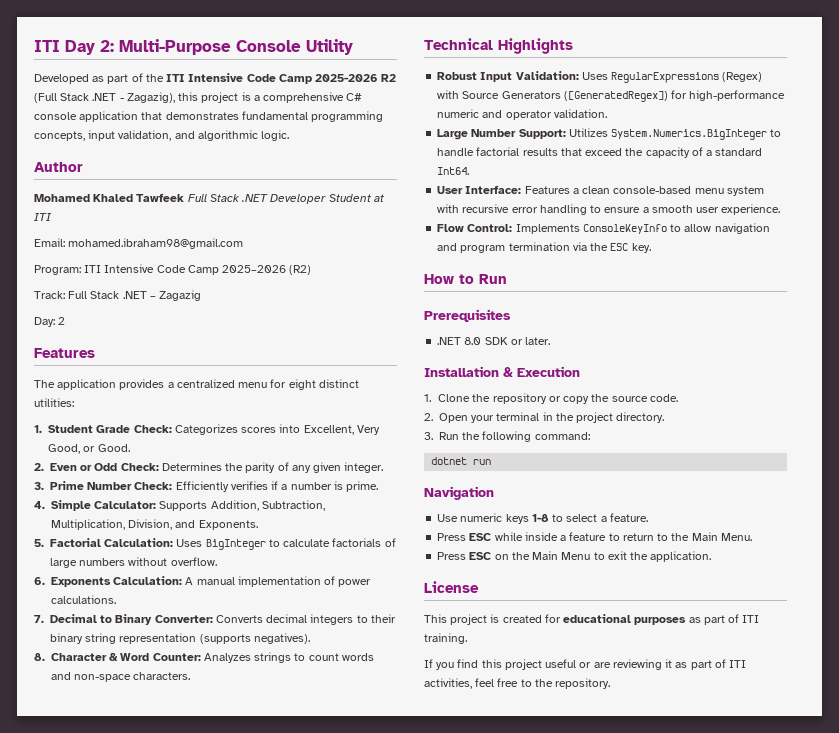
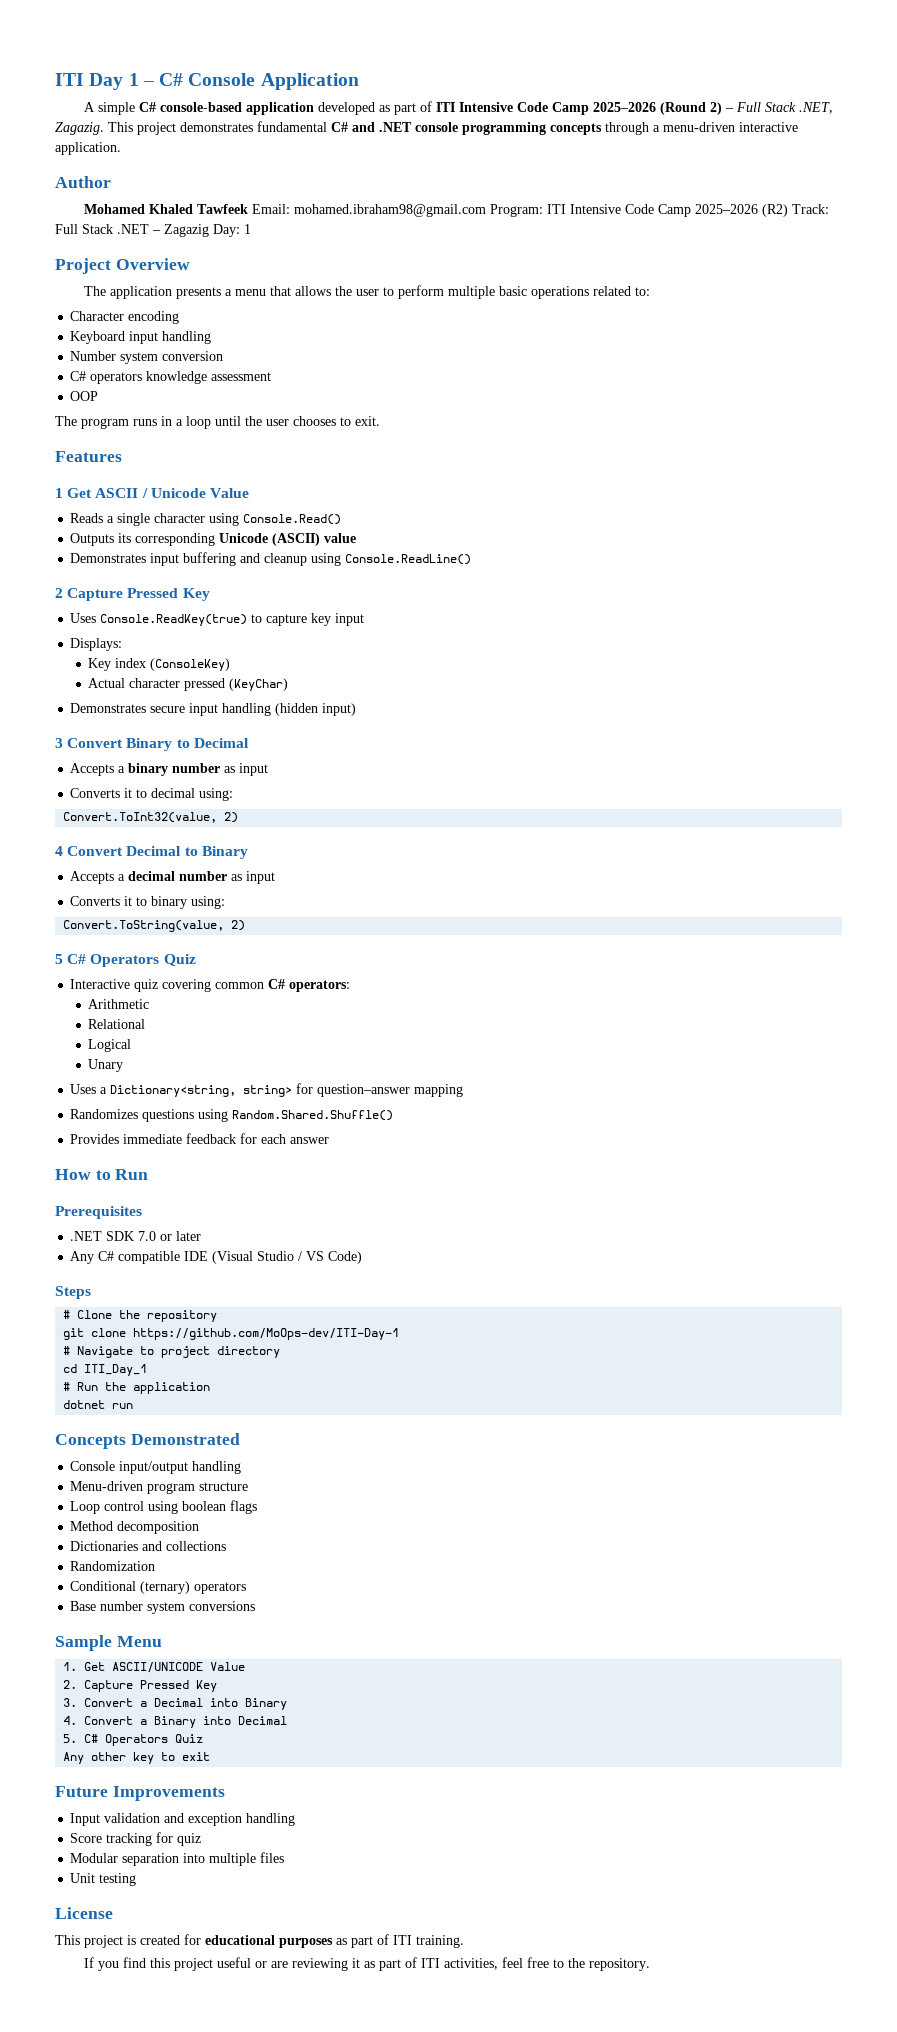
[100,39,353,55] [34,73,397,84] [34,92,363,103] [34,111,384,122] [34,130,290,141] [34,162,83,172] [34,193,384,204] [34,213,52,221] 2: Multi-Purpose Console Utility // Developed as part of the ITI Intensive Code Camp 2025-2026 R2 (Full Stack .NET - Zagazig), this project is a comprehensive C# console application that demonstrates fundamental programming concepts, input validation, and algorithmic logic. // Author // Mohamed Khaled Tawfeek Full Stack .NET Developer Student at ITI // -> [128,73,359,90] [84,101,834,115] [55,121,798,135] [55,142,121,155] [55,176,111,188] [84,204,249,214] 1 – C# Console Application // A simple C# console-based application developed as part of ITI Intensive Code Camp 2025–2026 (Round 2) – Full Stack .NET, Zagazig. This project demonstrates fundamental C# and .NET console programming concepts through a menu-driven interactive application. // Author // Mohamed Khaled Tawfeek
(244, 243) // -> (487, 210) none
(312, 270) // -> (789, 210) none
[34,317,66,327] [34,348,95,358] [34,379,359,390] [34,398,74,407] [34,424,380,435] [48,444,130,454] [34,462,384,473] [34,481,379,492] [34,500,325,511] [51,519,258,530] [34,538,396,550] [50,557,217,568] [34,576,372,587] [51,595,116,604] [34,614,396,625] [50,633,310,644] [34,652,374,663] [51,672,191,682] [424,38,573,54] [437,71,763,83] [437,90,786,102] [437,109,607,120] [437,128,782,140] [437,147,763,158] [437,167,470,175] [437,185,764,196] [437,204,781,215] [437,223,770,234] [437,242,651,253] // Day: 2 // Features // The application provides a centralized menu for eight distinct utilities: // 1. Student Grade Check: Categorizes scores into Excellent, Very Good, or Good. // 2. Even or Odd Check: Determines the parity of any given integer. // 3. Prime Number Check: Efficiently verifies if a number is prime. // 4. Simple Calculator: Supports Addition, Subtraction, Multiplication, Division, and Exponents. // 5. Factorial Calculation: Uses BigInteger to calculate factorials of large numbers without overflow. // 6. Exponents Calculation: A manual implementation of power calculations. // 7. Decimal to Binary Converter: Converts decimal integers to their binary string representation (supports negatives). // 8. Character & Word Counter: Analyzes strings to count words and non-space characters. // Technical Highlights // Robust Input Validation: Uses RegularExpressions (Regex) with Source Generators ([GeneratedRegex]) for high-performance numeric and operator validation. // Large Number Support: Utilizes System.Numerics.BigInteger to handle factorial results that exceed the capacity of a standard Int64. // User Interface: Features a clean console-based menu system with recursive error handling to ensure a smooth user experience. // Flow Control: Implements ConsoleKeyInfo to allow navigation and program termination via the ESC key. -> [213,224,251,237] [55,258,190,274] [84,285,651,299] [70,311,180,324] [70,331,212,344] [70,351,224,364] [70,371,272,384] [70,391,99,401] [55,416,380,429] [55,451,122,462] [55,488,249,498] [70,513,342,526] [70,533,357,546] [70,552,472,566] [55,588,210,601] [70,613,365,626] [70,638,123,651] [88,658,231,671] [88,678,289,691] [70,703,357,716] [55,738,249,751] [70,763,269,776] [70,788,234,801] [63,812,239,823] [55,846,248,859] [70,871,276,884] [70,896,226,909] [63,920,246,932] [55,954,196,967] [70,979,351,992] [88,999,150,1009] [88,1019,146,1029] [88,1039,132,1052] [88,1059,124,1072] [70,1083,464,1097] [70,1109,394,1122] [70,1133,330,1144] Day: 1 // Project Overview // The application presents a menu that allows the user to perform multiple basic operations related to: // Character encoding // Keyboard input handling // Number system conversion // C# operators knowledge assessment // OOP // The program runs in a loop until the user chooses to exit. // Features // 1 Get ASCII / Unicode Value // Reads a single character using Console.Read() // Outputs its corresponding Unicode (ASCII) value // Demonstrates input buffering and cleanup using Console.ReadLine() // 2 Capture Pressed Key // Uses Console.ReadKey(true) to capture key input // Displays: // Key index (ConsoleKey) // Actual character pressed (KeyChar) // Demonstrates secure input handling (hidden input) // 3 Convert Binary to Decimal // Accepts a binary number as input // Converts it to decimal using: // Convert.ToInt32(value, 2) // 4 Convert Decimal to Binary // Accepts a decimal number as input // Converts it to binary using: // Convert.ToString(value, 2) // 5 C# Operators Quiz // Interactive quiz covering common C# operators: // Arithmetic // Relational // Logical // Unary // Uses a Dictionary<string, string> for question–answer mapping // Randomizes questions using Random.Shared.Shuffle() // Provides immediate feedback for each answer
[464,337,551,345] [424,366,580,377] [424,393,678,404] [424,412,665,423] [424,431,590,442] [431,457,492,465] [424,486,494,500] [437,513,648,524] [437,532,752,541] [437,551,712,562] 8.0 SDK or later. // Installation & Execution // 1. Clone the repository or copy the source code. // 2. Open your terminal in the project directory. // 3. Run the following command: // dotnet run // Navigation // Use numeric keys 1-8 to select a feature. // Press ESC while inside a feature to return to the Main Menu. // Press ESC on the Main Menu to exit the application. -> [106,1231,202,1241] [70,1251,363,1264] [55,1286,91,1299] [63,1310,218,1322] [63,1328,400,1340] [63,1346,281,1358] [63,1364,148,1376] [63,1382,211,1394] [63,1400,134,1409] [55,1433,240,1449] [70,1461,242,1474] [70,1481,249,1494] [70,1500,258,1514] [70,1521,200,1534] [70,1541,227,1551] [70,1561,156,1571] [70,1581,247,1594] [70,1601,256,1614] [55,1635,162,1651] [63,1662,246,1673] [63,1680,218,1692] [63,1698,288,1710] [63,1716,288,1728] [63,1734,204,1746] [63,1752,211,1764] [55,1786,225,1801] [70,1813,296,1826] [70,1832,202,1846] [70,1852,285,1866] [70,1873,137,1886] SDK 7.0 or later // Any C# compatible IDE (Visual Studio / VS Code) // Steps // # Clone the repository // git clone https://github.com/MoOps-dev/ITI-Day-1 // # Navigate to project directory // cd ITI_Day_1 // # Run the application // dotnet run // Concepts Demonstrated // Console input/output handling // Menu-driven program structure // Loop control using boolean flags // Method decomposition // Dictionaries and collections // Randomization // Conditional (ternary) operators // Base number system conversions // Sample Menu // 1. Get ASCII/UNICODE Value // 2. Capture Pressed Key // 3. Convert a Decimal into Binary // 4. Convert a Binary into Decimal // 5. C# Operators Quiz // Any other key to exit // Future Improvements // Input validation and exception handling // Score tracking for quiz // Modular separation into multiple files // Unit testing

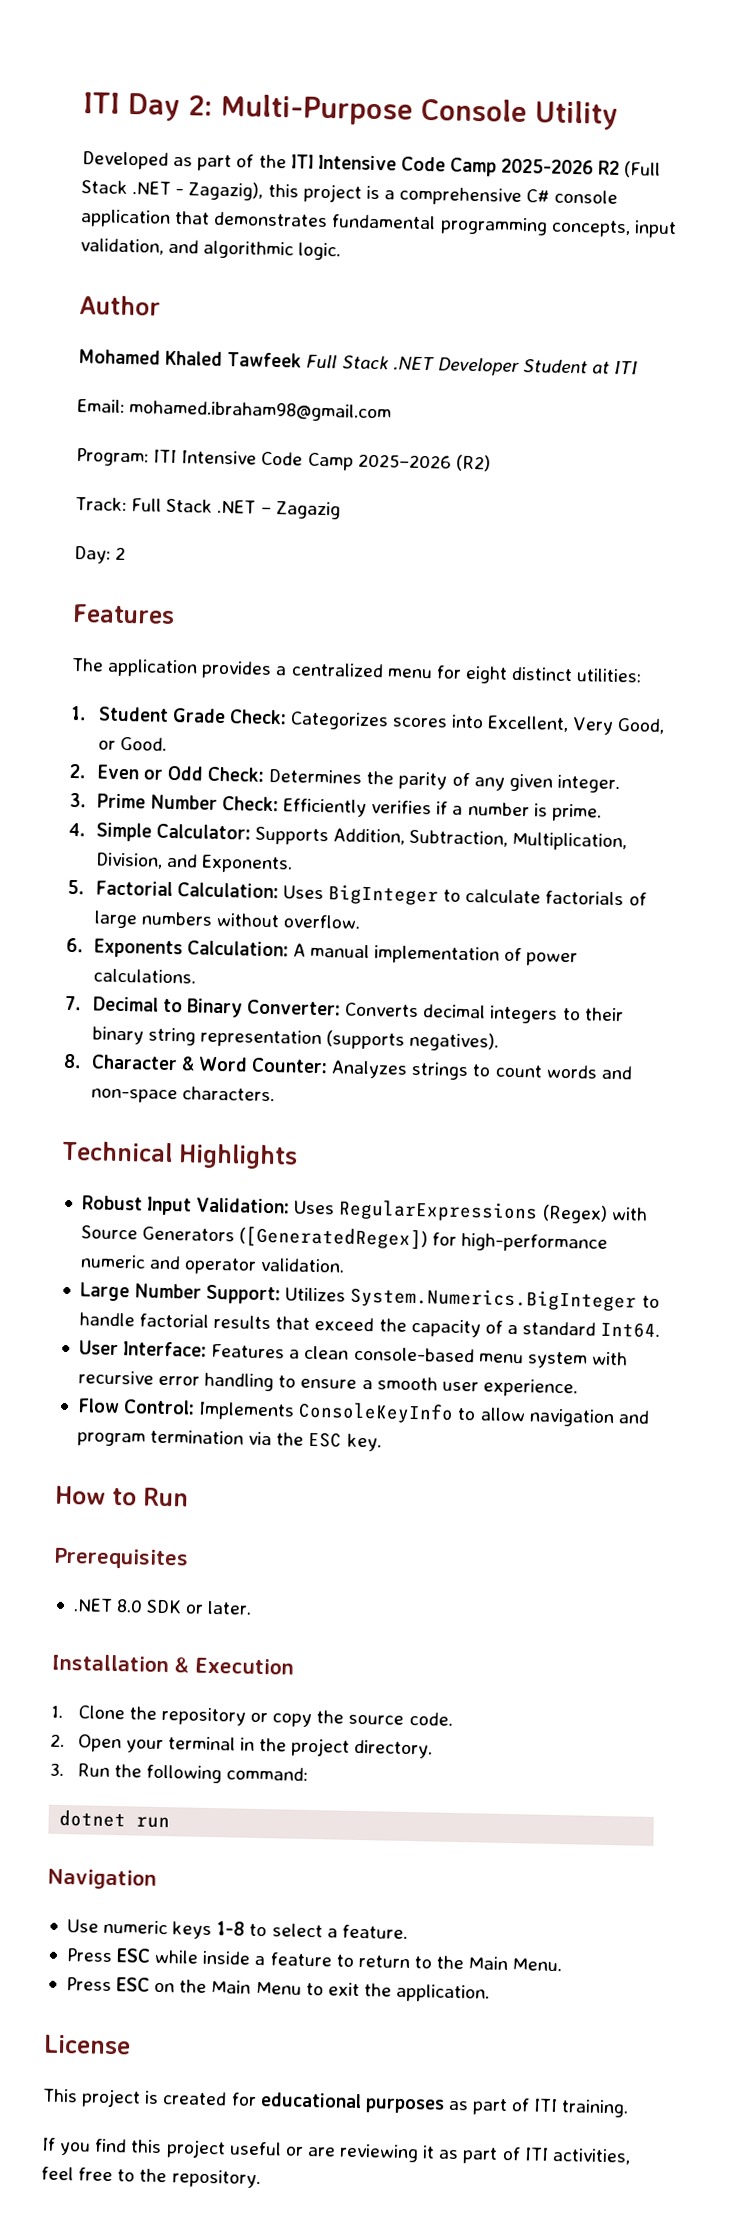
[128,73,359,90] [84,101,834,115] [55,121,798,135] [55,142,121,155] [55,176,111,188] [84,204,249,214] 1 – C# Console Application // A simple C# console-based application developed as part of ITI Intensive Code Camp 2025–2026 (Round 2) – Full Stack .NET, Zagazig. This project demonstrates fundamental C# and .NET console programming concepts through a menu-driven interactive application. // Author // Mohamed Khaled Tawfeek -> [188,93,618,130] [82,151,662,178] [81,180,619,206] [80,209,677,239] [80,238,342,261] [79,295,161,316] [78,349,639,376] 2: Multi-Purpose Console Utility // Developed as part of the ITI Intensive Code Camp 2025-2026 R2 (Full Stack .NET - Zagazig), this project is a comprehensive C# console application that demonstrates fundamental programming concepts, input validation, and algorithmic logic. // Author // Mohamed Khaled Tawfeek Full Stack .NET Developer Student at ITI //
(487, 210) none -> (393, 411) //
(789, 210) none -> (491, 463) //
[213,224,251,237] [55,258,190,274] [84,285,651,299] [70,311,180,324] [70,331,212,344] [70,351,224,364] [70,371,272,384] [70,391,99,401] [55,416,380,429] [55,451,122,462] [55,488,249,498] [70,513,342,526] [70,533,357,546] [70,552,472,566] [55,588,210,601] [70,613,365,626] [70,638,123,651] [88,658,231,671] [88,678,289,691] [70,703,357,716] [55,738,249,751] [70,763,269,776] [70,788,234,801] [63,812,239,823] [55,846,248,859] [70,871,276,884] [70,896,226,909] [63,920,246,932] [55,954,196,967] [70,979,351,992] [88,999,150,1009] [88,1019,146,1029] [88,1039,132,1052] [88,1059,124,1072] [70,1083,464,1097] [70,1109,394,1122] [70,1133,330,1144] Day: 1 // Project Overview // The application presents a menu that allows the user to perform multiple basic operations related to: // Character encoding // Keyboard input handling // Number system conversion // C# operators knowledge assessment // OOP // The program runs in a loop until the user chooses to exit. // Features // 1 Get ASCII / Unicode Value // Reads a single character using Console.Read() // Outputs its corresponding Unicode (ASCII) value // Demonstrates input buffering and cleanup using Console.ReadLine() // 2 Capture Pressed Key // Uses Console.ReadKey(true) to capture key input // Displays: // Key index (ConsoleKey) // Actual character pressed (KeyChar) // Demonstrates secure input handling (hidden input) // 3 Convert Binary to Decimal // Accepts a binary number as input // Converts it to decimal using: // Convert.ToInt32(value, 2) // 4 Convert Decimal to Binary // Accepts a decimal number as input // Converts it to binary using: // Convert.ToString(value, 2) // 5 C# Operators Quiz // Interactive quiz covering common C# operators: // Arithmetic // Relational // Logical // Unary // Uses a Dictionary<string, string> for question–answer mapping // Randomizes questions using Random.Shared.Shuffle() // Provides immediate feedback for each answer -> [74,545,127,564] [72,603,175,625] [71,657,643,684] [70,705,665,735] [97,736,167,751] [69,763,620,794] [69,792,602,822] [68,822,628,852] [94,852,293,874] [67,879,647,906] [93,910,362,929] [66,937,579,967] [92,968,196,984] [65,995,624,1024] [91,1026,500,1052] [63,1053,633,1081] [90,1086,275,1104] [62,1140,298,1170] [81,1195,648,1224] [80,1225,609,1253] [79,1254,346,1275] [79,1282,660,1312] [78,1312,661,1339] [78,1340,628,1369] [77,1370,578,1398] [76,1398,650,1428] [76,1429,382,1452] // Day: 2 // Features // The application provides a centralized menu for eight distinct utilities: // 1. Student Grade Check: Categorizes scores into Excellent, Very Good, or Good. // 2. Even or Odd Check: Determines the parity of any given integer. // 3. Prime Number Check: Efficiently verifies if a number is prime. // 4. Simple Calculator: Supports Addition, Subtraction, Multiplication, Division, and Exponents. // 5. Factorial Calculation: Uses BigInteger to calculate factorials of large numbers without overflow. // 6. Exponents Calculation: A manual implementation of power calculations. // 7. Decimal to Binary Converter: Converts decimal integers to their binary string representation (supports negatives). // 8. Character & Word Counter: Analyzes strings to count words and non-space characters. // Technical Highlights // Robust Input Validation: Uses RegularExpressions (Regex) with Source Generators ([GeneratedRegex]) for high-performance numeric and operator validation. // Large Number Support: Utilizes System.Numerics.BigInteger to handle factorial results that exceed the capacity of a standard Int64. // User Interface: Features a clean console-based menu system with recursive error handling to ensure a smooth user experience. // Flow Control: Implements ConsoleKeyInfo to allow navigation and program termination via the ESC key.
[106,1231,202,1241] [70,1251,363,1264] [55,1286,91,1299] [63,1310,218,1322] [63,1328,400,1340] [63,1346,281,1358] [63,1364,148,1376] [63,1382,211,1394] [63,1400,134,1409] [55,1433,240,1449] [70,1461,242,1474] [70,1481,249,1494] [70,1500,258,1514] [70,1521,200,1534] [70,1541,227,1551] [70,1561,156,1571] [70,1581,247,1594] [70,1601,256,1614] [55,1635,162,1651] [63,1662,246,1673] [63,1680,218,1692] [63,1698,288,1710] [63,1716,288,1728] [63,1734,204,1746] [63,1752,211,1764] [55,1786,225,1801] [70,1813,296,1826] [70,1832,202,1846] [70,1852,285,1866] [70,1873,137,1886] SDK 7.0 or later // Any C# compatible IDE (Visual Studio / VS Code) // Steps // # Clone the repository // git clone https://github.com/MoOps-dev/ITI-Day-1 // # Navigate to project directory // cd ITI_Day_1 // # Run the application // dotnet run // Concepts Demonstrated // Console input/output handling // Menu-driven program structure // Loop control using boolean flags // Method decomposition // Dictionaries and collections // Randomization // Conditional (ternary) operators // Base number system conversions // Sample Menu // 1. Get ASCII/UNICODE Value // 2. Capture Pressed Key // 3. Convert a Decimal into Binary // 4. Convert a Binary into Decimal // 5. C# Operators Quiz // Any other key to exit // Future Improvements // Input validation and exception handling // Score tracking for quiz // Modular separation into multiple files // Unit testing -> [116,1599,253,1615] [51,1653,294,1675] [50,1705,453,1728] [50,1733,434,1759] [49,1762,309,1784] [59,1809,171,1829] [47,1868,157,1890] [66,1919,408,1940] [65,1948,563,1972] [65,1977,491,2003] 8.0 SDK or later. // Installation & Execution // 1. Clone the repository or copy the source code. // 2. Open your terminal in the project directory. // 3. Run the following command: // dotnet run // Navigation // Use numeric keys 1-8 to select a feature. // Press ESC while inside a feature to return to the Main Menu. // Press ESC on the Main Menu to exit the application.

